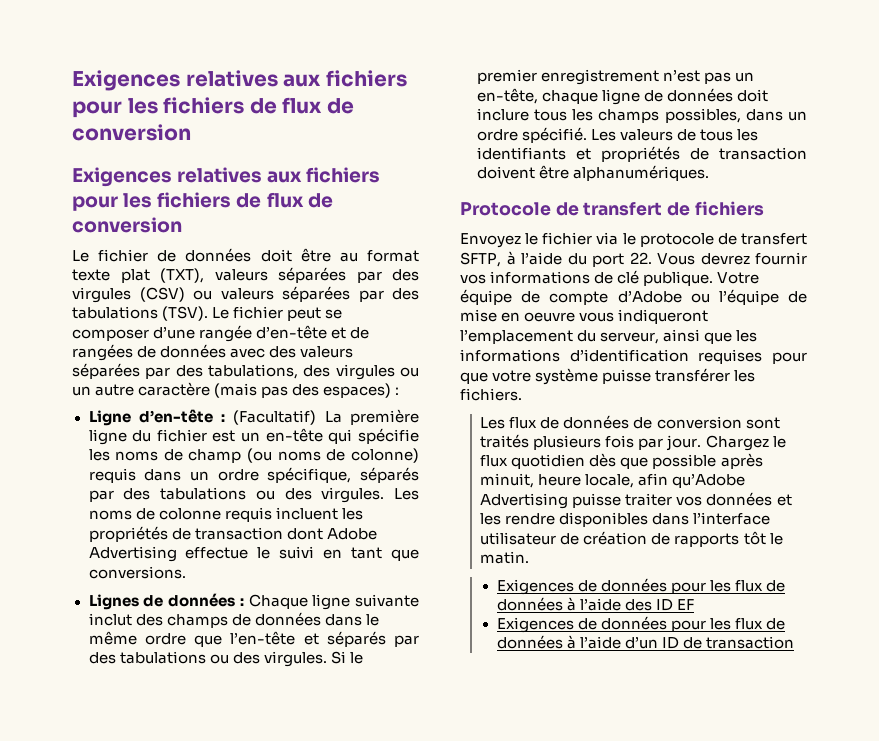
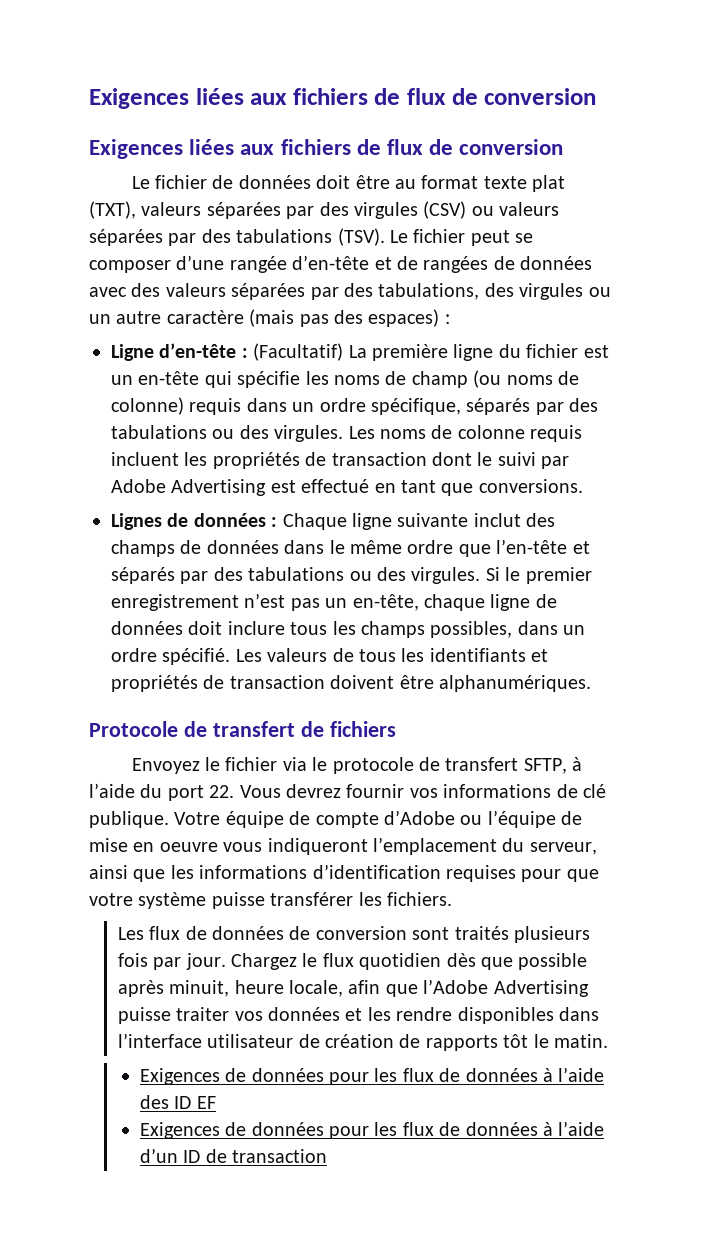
[72,70,407,91] [72,97,245,118] Exigences relatives aux fichiers pour les fichiers -> [89,88,368,109] Exigences liées aux fichiers
[177,167,381,183] [72,192,232,211] relatives aux fichiers pour les fichiers -> [189,139,351,155] liées aux fichiers
[326,528,377,540] [88,546,315,562] Adobe Advertising effectue le suivi -> [477,452,570,469] [111,479,370,496] le suivi par Adobe Advertising est effectué
[672,473,746,488] qu’Adobe -> [385,979,489,997] que l’Adobe

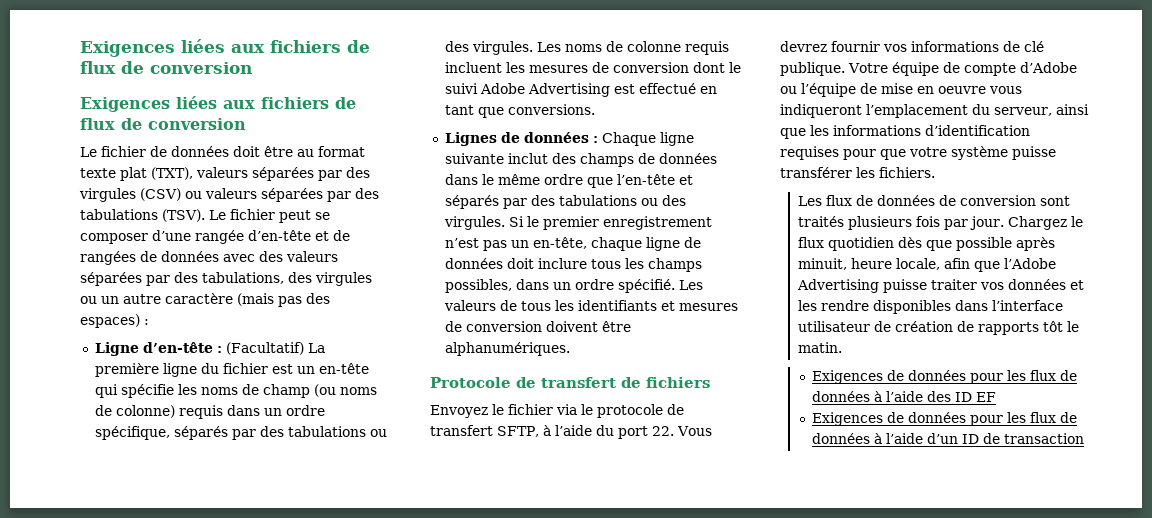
[212,452,427,469] propriétés de transaction -> [528,62,689,73] mesures de conversion
[541,456,570,469] par -> (478, 88) none
[111,675,325,692] propriétés de transaction -> [678,303,738,311] [444,321,542,332] mesures de conversion

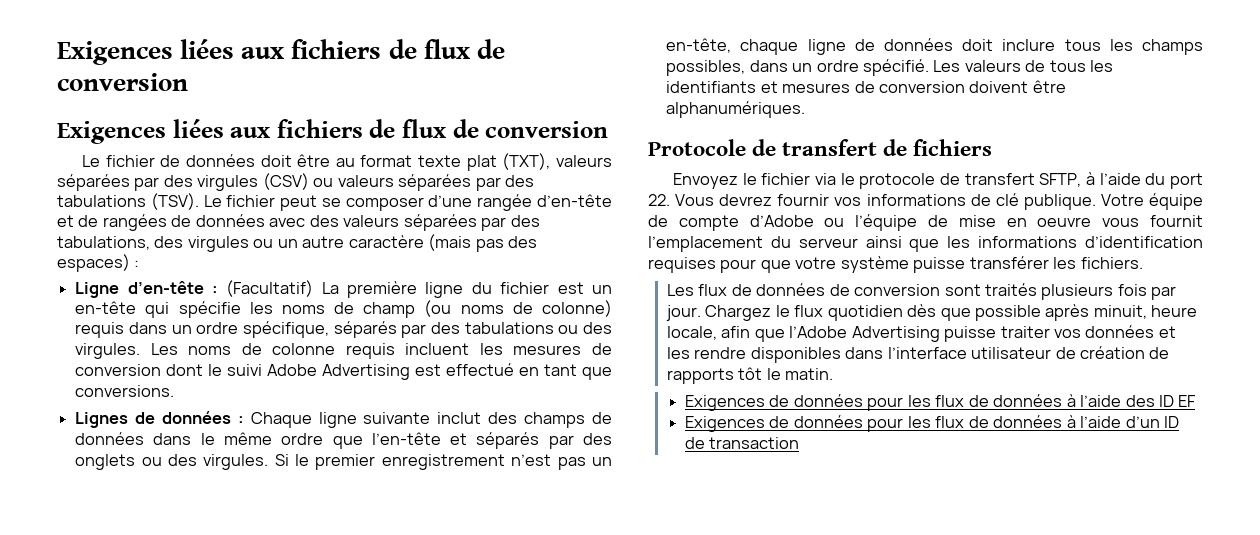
[558,195,637,206] tabulations -> [75,454,136,470] onglets
[780,104,862,118] indiqueront -> [1150,215,1203,227] fournit
[994,107,1052,116] serveur, -> [798,238,858,248] serveur

